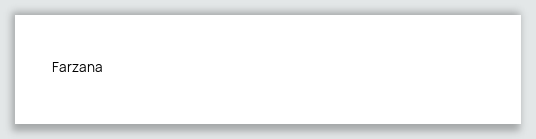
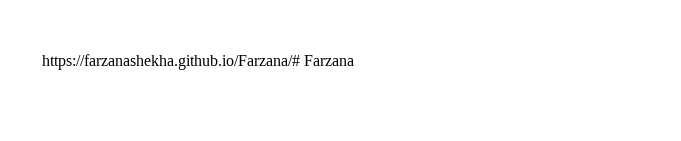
(52, 67) none -> [42,54,300,70] https://farzanashekha.github.io/Farzana/#

